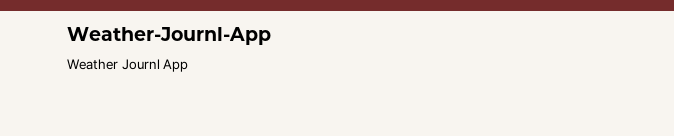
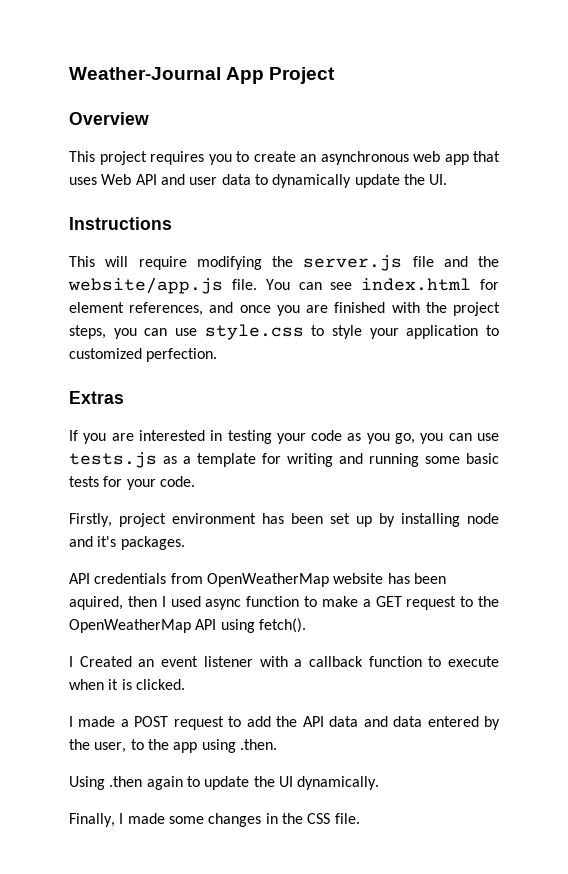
[67,27,271,45] [67,59,189,72] Weather-Journl-App // Weather Journl App -> [69,67,336,84] [69,112,149,125] [69,151,500,165] [69,174,448,188] [69,217,172,230] [69,255,499,271] [68,277,499,294] [69,302,501,316] [69,324,500,340] [69,348,218,362] [69,391,124,404] [69,430,500,444] [69,452,499,468] [69,476,195,490] [69,513,499,527] [69,536,185,550] [69,573,446,587] [69,596,499,610] [69,618,306,633] [69,656,499,667] [69,679,185,690] [69,716,500,730] [69,739,277,753] [69,776,380,790] [69,813,360,827] Weather-Journal App Project // Overview // This project requires you to create an asynchronous web app that uses Web API and user data to dynamically update the UI. // Instructions // This will require modifying the server.js file and the website/app.js file. You can see index.html for element references, and once you are finished with the project steps, you can use style.css to style your application to customized perfection. // Extras // If you are interested in testing your code as you go, you can use tests.js as a template for writing and running some basic tests for your code. // Firstly, project environment has been set up by installing node and it's packages. // API credentials from OpenWeatherMap website has been aquired, then I used async function to make a GET request to the OpenWeatherMap API using fetch(). // I Created an event listener with a callback function to execute when it is clicked. // I made a POST request to add the API data and data entered by the user, to the app using .then. // Using .then again to update the UI dynamically. // Finally, I made some changes in the CSS file.

